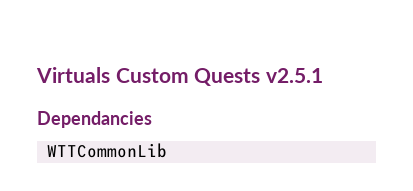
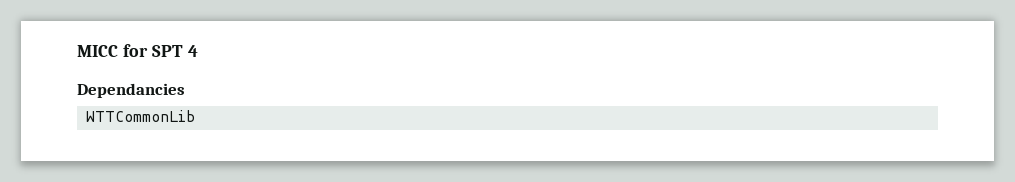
[36,67,324,86] Virtuals Custom Quests v2.5.1 -> [77,44,198,57] MICC for SPT 4

